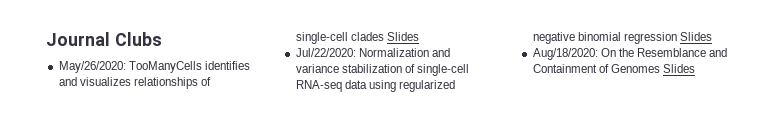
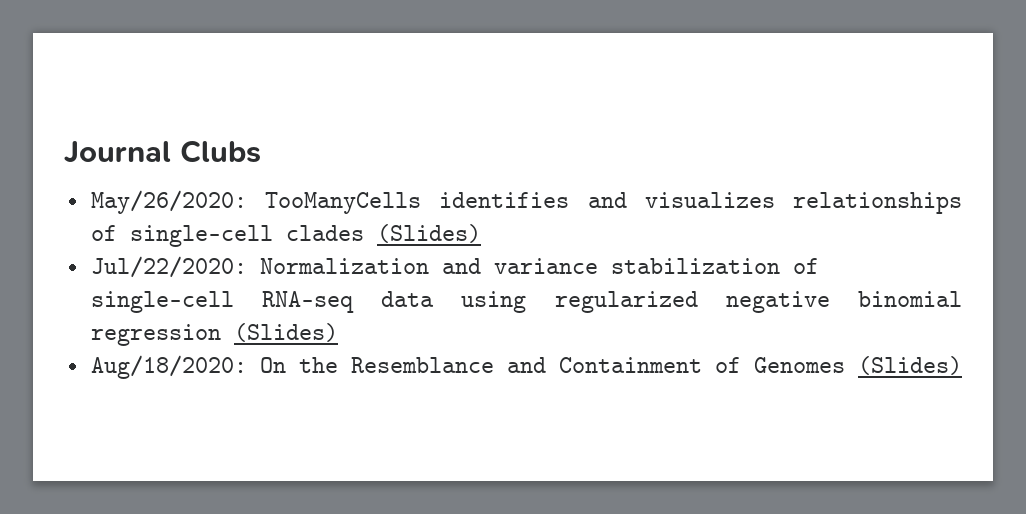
[386,32,419,41] Slides -> [376,224,481,243] (Slides)
[679,32,712,41] Slides -> [233,323,338,342] (Slides)
[662,64,695,73] Slides -> [857,356,962,375] (Slides)

